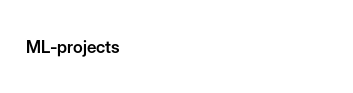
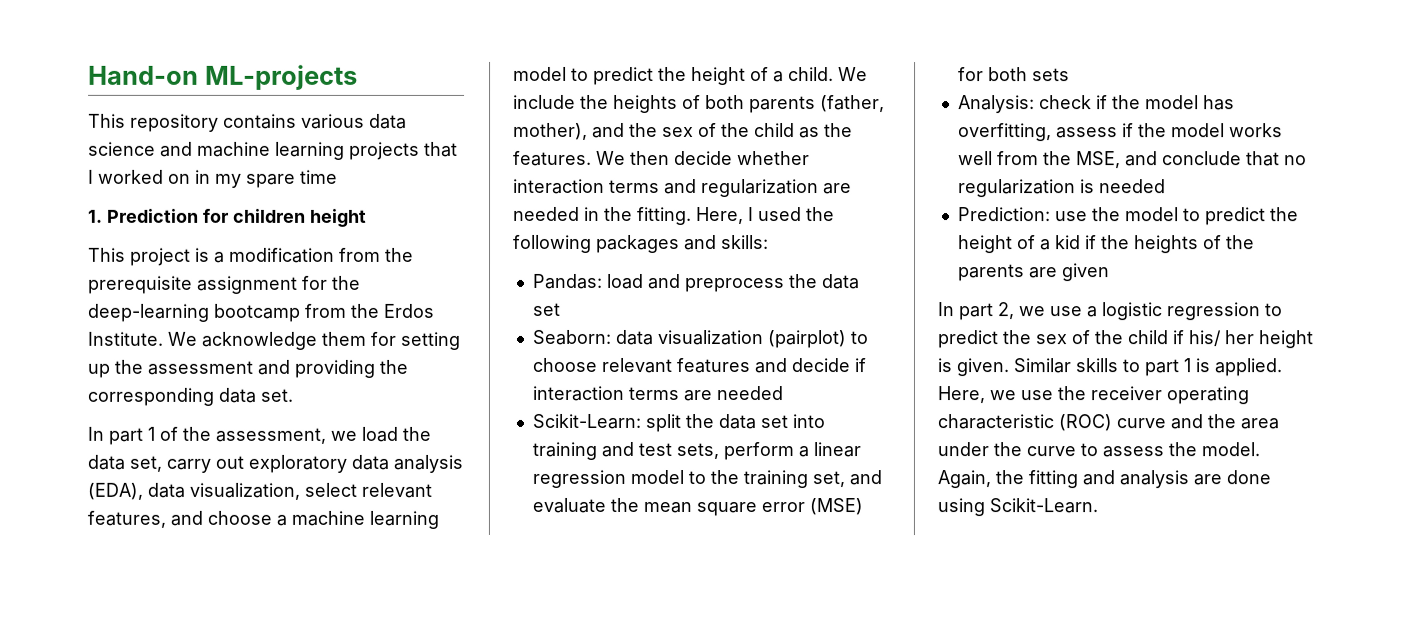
(26, 48) none -> [88,65,199,85] Hand-on
(120, 48) none -> [88,113,407,132] [88,141,458,160] [88,169,338,188] [88,208,367,227] [88,247,414,266] [88,275,361,294] [87,303,435,322] [87,331,460,350] [87,359,408,378] [87,387,293,406] [87,426,431,445] [87,454,463,473] [87,482,432,500] [87,510,439,529] [513,66,868,86] [513,94,885,114] [513,122,853,140] [513,150,810,166] [513,178,852,198] [513,206,835,225] [513,234,769,253] [532,273,860,293] [531,302,561,316] [531,329,868,349] [531,357,866,374] [531,385,783,402] [531,413,825,432] [531,441,861,461] [531,469,882,489] [531,497,863,517] [957,67,1070,82] [957,95,1235,114] [957,123,1283,142] [957,151,1307,169] [957,179,1166,198] [957,207,1299,226] [957,235,1255,254] [957,263,1110,282] [937,302,1283,321] [937,330,1313,349] [937,358,1282,377] [937,386,1249,405] [937,414,1279,432] [937,442,1260,458] [937,470,1271,489] [937,498,1098,517] // This repository contains various data science and machine learning projects that I worked on in my spare time // 1. Prediction for children height // This project is a modification from the prerequisite assignment for the deep-learning bootcamp from the Erdos Institute. We acknowledge them for setting up the assessment and providing the corresponding data set. // In part 1 of the assessment, we load the data set, carry out exploratory data analysis (EDA), data visualization, select relevant features, and choose a machine learning model to predict the height of a child. We include the heights of both parents (father, mother), and the sex of the child as the features. We then decide whether interaction terms and regularization are needed in the fitting. Here, I used the following packages and skills: // Pandas: load and preprocess the data set // Seaborn: data visualization (pairplot) to choose relevant features and decide if interaction terms are needed // Scikit-Learn: split the data set into training and test sets, perform a linear regression model to the training set, and evaluate the mean square error (MSE) for both sets // Analysis: check if the model has overfitting, assess if the model works well from the MSE, and conclude that no regularization is needed // Prediction: use the model to predict the height of a kid if the heights of the parents are given // In part 2, we use a logistic regression to predict the sex of the child if his/ her height is given. Similar skills to part 1 is applied. Here, we use the receiver operating characteristic (ROC) curve and the area under the curve to assess the model. Again, the fitting and analysis are done using Scikit-Learn.

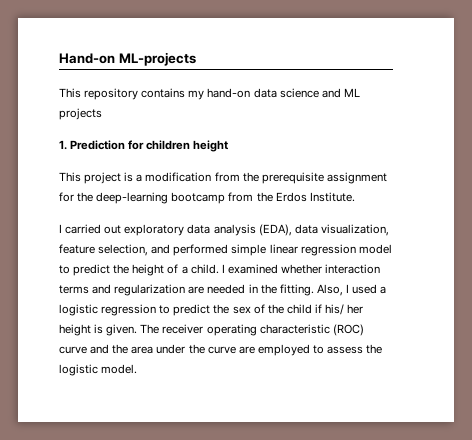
[301,113,365,129] various -> [188,88,251,100] my hand-on
[197,141,345,160] machine learning -> [343,88,360,97] ML
[424,141,458,157] [88,169,338,188] that I worked on in my spare time -> (102, 114) none
[167,331,460,350] [87,359,408,378] [87,387,293,406] [87,426,431,445] [87,454,211,473] We acknowledge them for setting up the assessment and providing the corresponding data set. // In part 1 of the assessment, we load the data set, carry -> [59,224,102,234] // I carried
[304,482,432,498] [87,510,439,529] select relevant features, and choose a machine learning -> [59,244,356,256] feature selection, and performed simple linear regression
[838,67,868,82] [513,94,885,114] [513,122,853,140] [513,150,733,166] We include the heights of both parents (father, mother), and the sex of the child as the features. We then decide -> [221,264,278,274] I examined
[696,206,744,225] Here, -> [316,284,343,296] Also,
[806,207,835,222] [513,234,769,253] [532,273,860,293] [531,302,561,316] [531,329,868,349] [531,357,866,374] [531,385,783,402] [531,413,825,432] [531,441,861,461] [531,469,882,489] [531,497,863,517] [957,67,1070,82] [957,95,1235,114] [957,123,1283,142] [957,151,1307,169] [957,179,1166,198] [957,207,1299,226] [957,235,1255,254] [957,263,1110,282] [937,302,1083,321] the following packages and skills: // Pandas: load and preprocess the data set // Seaborn: data visualization (pairplot) to choose relevant features and decide if interaction terms are needed // Scikit-Learn: split the data set into training and test sets, perform a linear regression model to the training set, and evaluate the mean square error (MSE) for both sets // Analysis: check if the model has overfitting, assess if the model works well from the MSE, and conclude that no regularization is needed // Prediction: use the model to predict the height of a kid if the heights of the parents are given // In part 2, we use -> (378, 289) none
[1013,358,1282,377] [937,386,1086,404] Similar skills to part 1 is applied. Here, we use the -> [140,324,160,334] The
(1076, 451) none -> [238,344,310,356] are employed
[1201,442,1260,457] [937,470,1271,489] [937,498,1098,517] model. Again, the fitting and analysis are done using Scikit-Learn. -> [59,364,138,376] logistic model.

